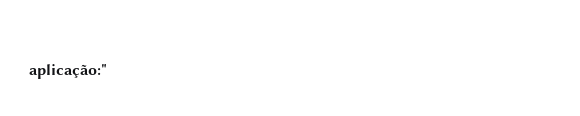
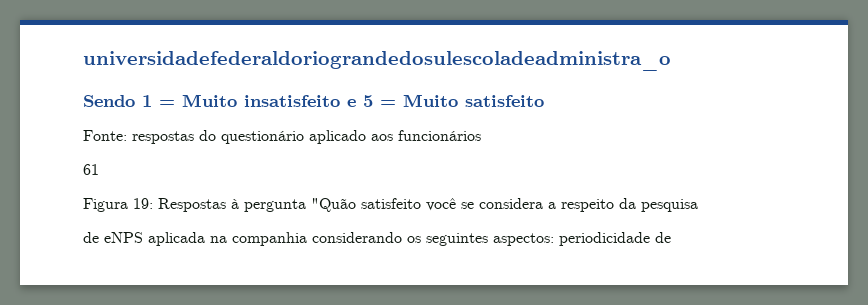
[29,64,107,79] aplicação:" -> [83,51,671,71] [83,94,544,107] [83,130,481,144] [83,164,99,175] [83,198,698,212] [83,232,671,246] universidadefederaldoriograndedosulescoladeadministra_o // Sendo 1 = Muito insatisfeito e 5 = Muito satisfeito // Fonte: respostas do questionário aplicado aos funcionários // 61 // Figura 19: Respostas à pergunta "Quão satisfeito você se considera a respeito da pesquisa // de eNPS aplicada na companhia considerando os seguintes aspectos: periodicidade de

